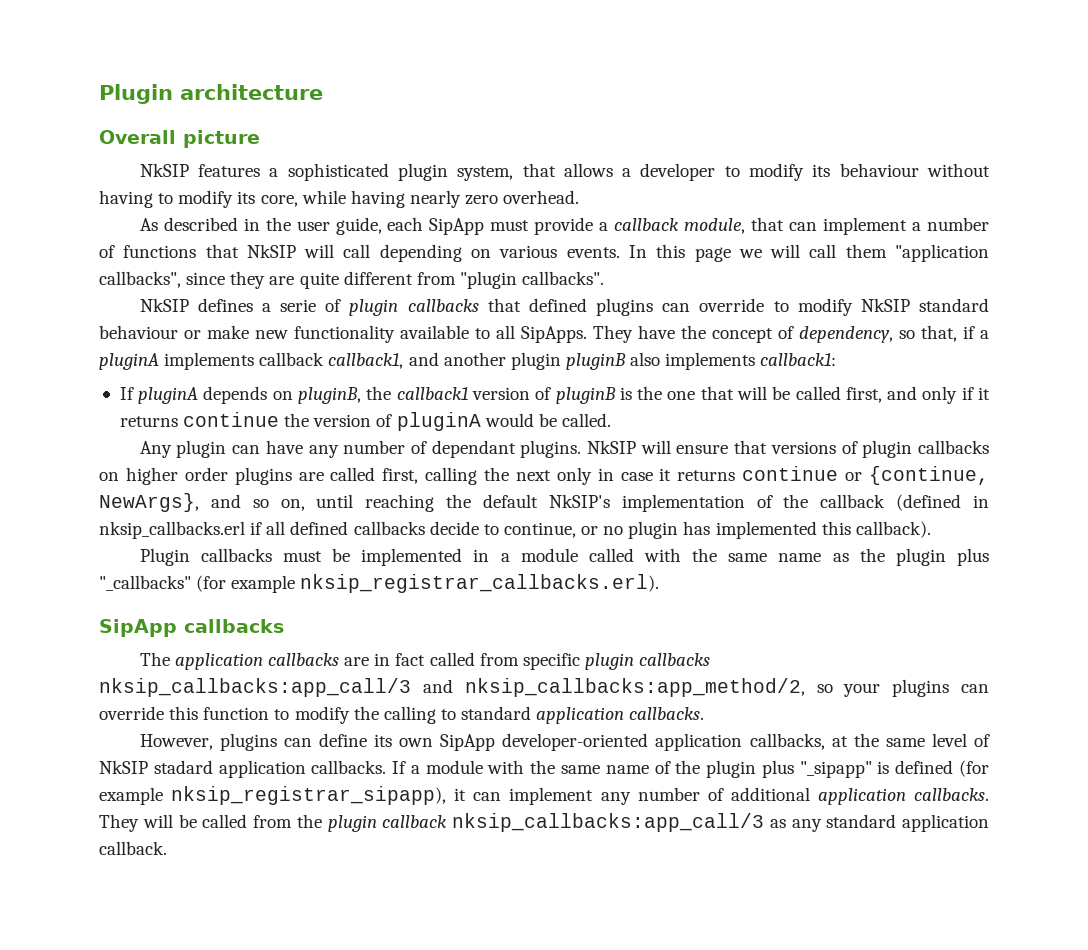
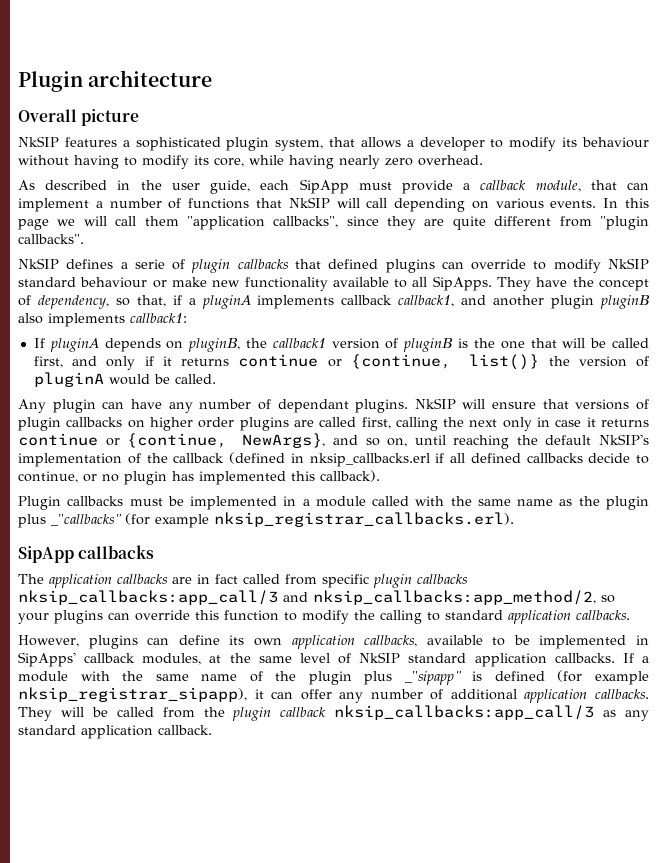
(280, 419) none -> [327,354,540,370] or {continue, list()}
[99,575,191,591] "_callbacks" -> [51,514,122,526] _"callbacks"
[440,733,825,751] SipApp developer-oriented application callbacks, -> [291,635,649,649] [18,652,202,667] application callbacks, available to be implemented in SipApps' callback modules,
[153,760,213,774] stadard -> [408,653,467,663] standard
[799,761,872,778] "_sipapp" -> [404,671,462,685] _"sipapp"
[509,787,594,805] implement -> [300,689,332,700] offer

